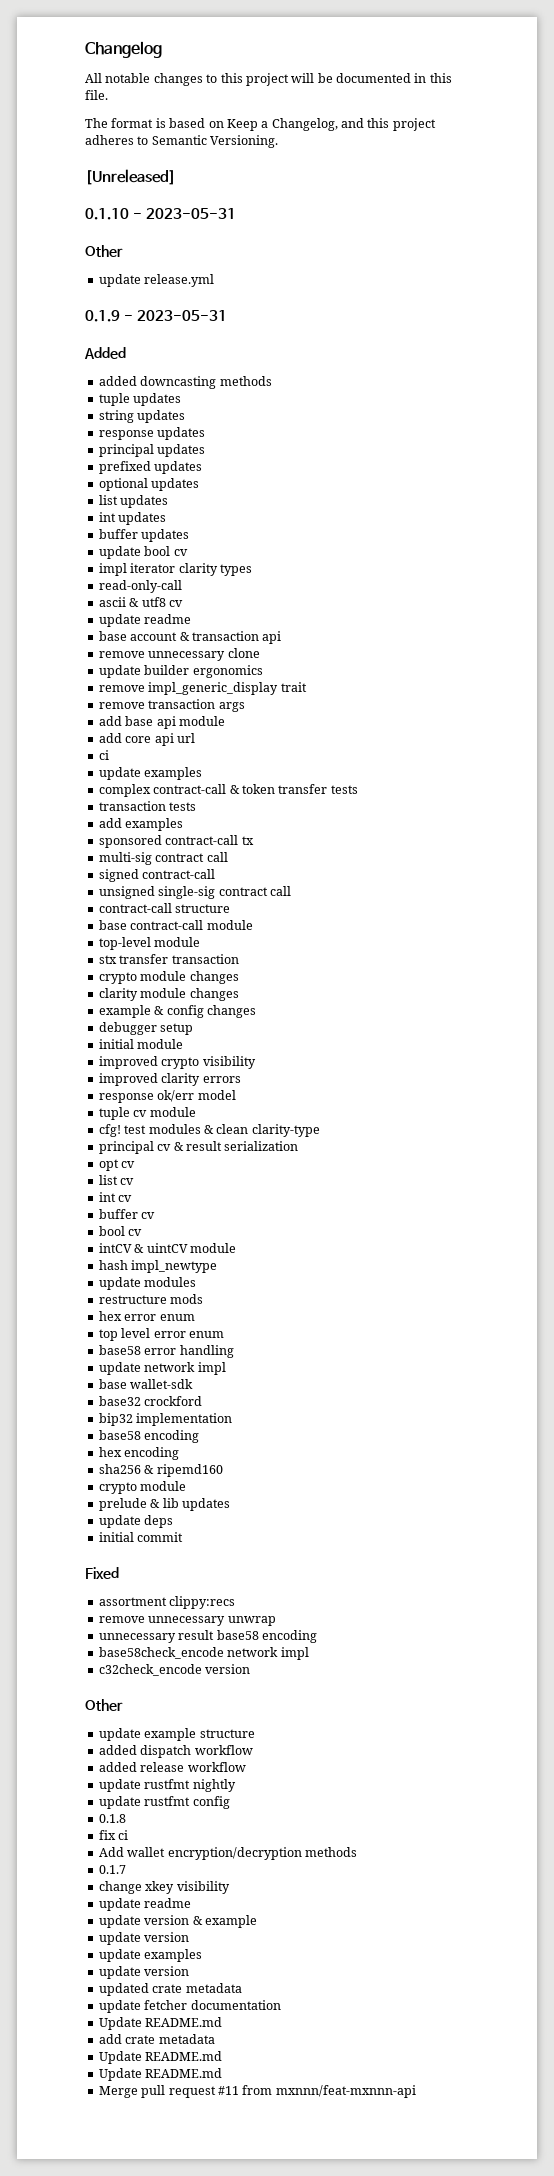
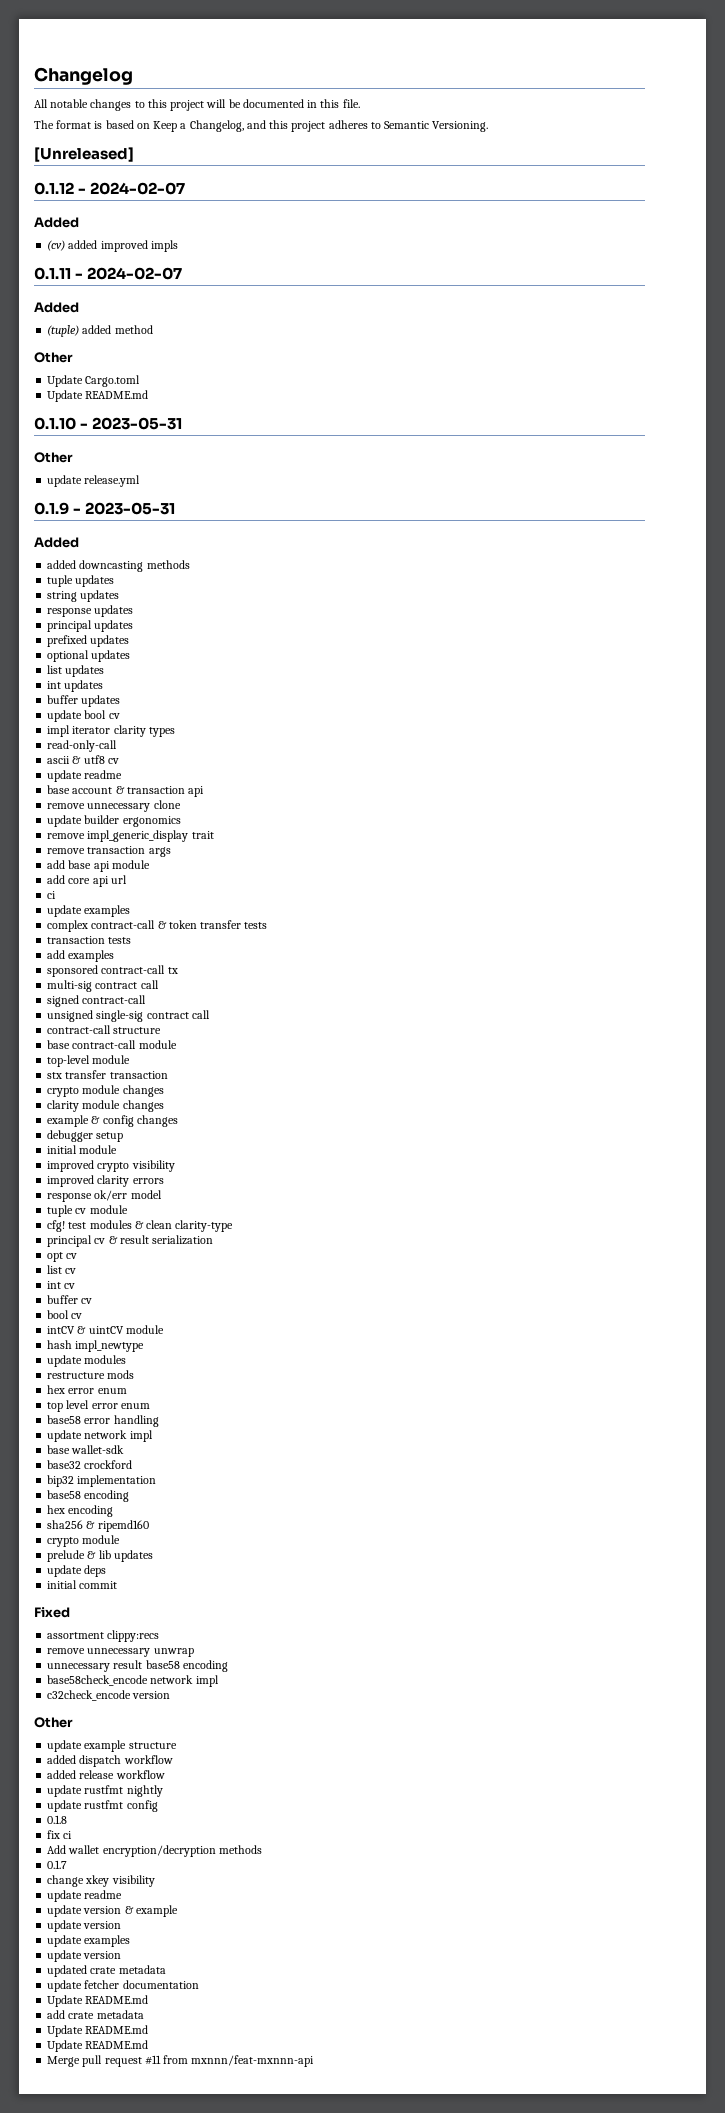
(176, 177) none -> [34,182,186,195] [34,217,79,228] [47,240,178,252] [34,267,183,280] [34,302,79,313] [47,325,153,337] [34,352,73,363] [47,375,141,387] [47,390,149,402] // 0.1.12 - 2024-02-07 // Added // (cv) added improved impls // 0.1.11 - 2024-02-07 // Added // (tuple) added method // Other // Update Cargo.toml // Update README.md

